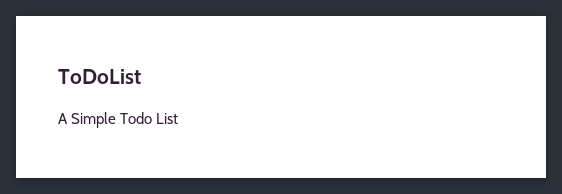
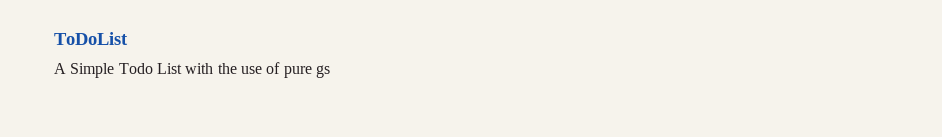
(179, 118) none -> [185,62,330,78] with the use of pure gs

